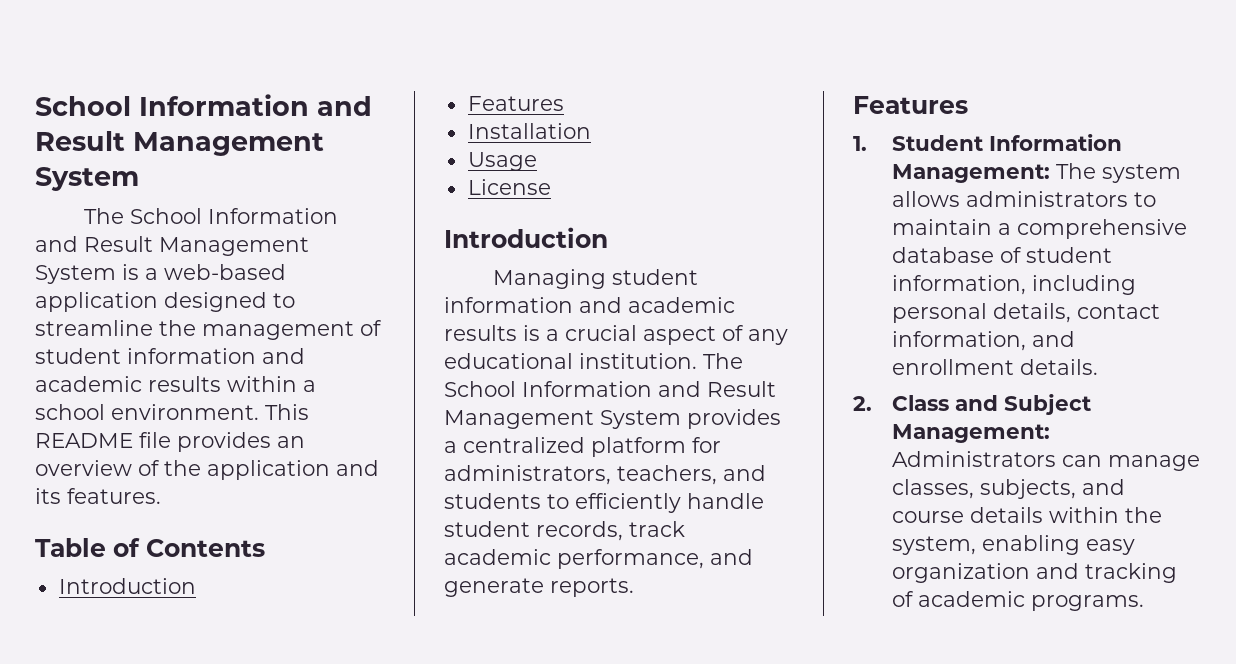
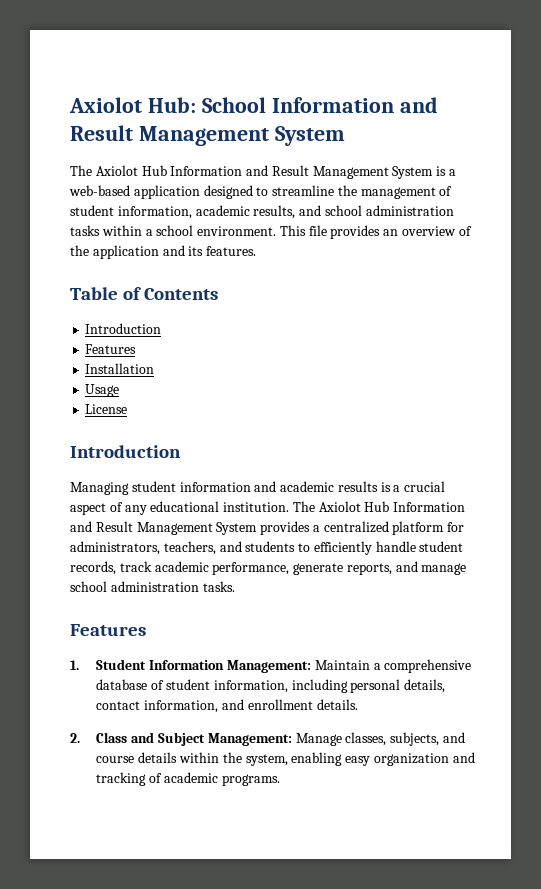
(35, 106) none -> [69,97,196,113] Axiolot Hub:
[129,208,202,224] School -> [95,165,167,176] Axiolot Hub
[127,348,305,364] [35,376,221,392] information and academic results -> [117,205,454,219] [70,225,100,236] information, academic results, and school administration tasks
[35,433,133,448] README -> (306, 230) none
[444,381,516,397] School -> [318,501,390,512] Axiolot Hub
[710,549,753,565] [444,578,634,597] and generate reports. -> [293,561,467,575] [70,581,235,592] generate reports, and manage school administration tasks.
[1056,163,1182,183] [892,191,1157,207] [892,219,993,235] The system allows administrators to maintain -> [314,660,370,670] Maintain
[892,451,1201,471] Administrators can manage -> [295,733,342,746] Manage

